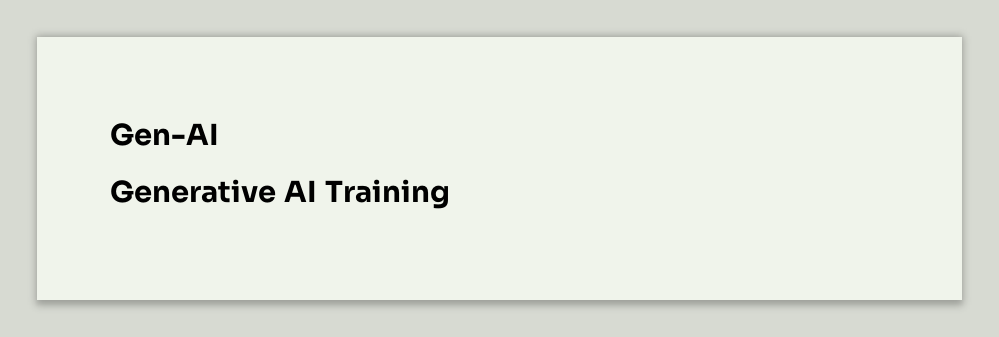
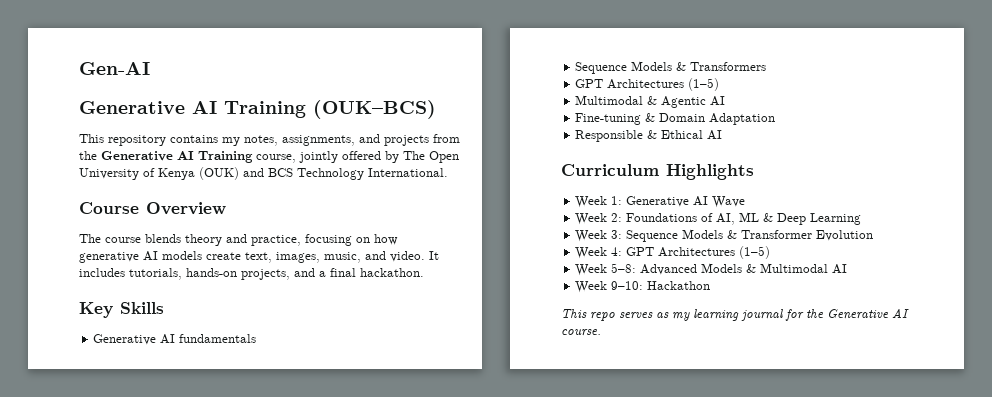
(450, 194) none -> [313,100,436,119] [79,134,460,146] [79,151,459,163] [79,167,448,180] [79,202,226,215] [79,234,398,246] [79,251,439,263] [79,268,424,280] [79,302,164,318] [93,334,257,345] [575,61,767,74] [575,78,720,91] [575,95,726,108] [575,113,776,125] [575,130,723,142] [561,164,754,180] [575,196,746,208] [575,212,862,225] [575,229,874,242] [575,246,771,259] [575,263,848,276] [575,281,711,293] [561,308,909,321] [561,329,601,336] (OUK–BCS) // This repository contains my notes, assignments, and projects from the Generative AI Training course, jointly offered by The Open University of Kenya (OUK) and BCS Technology International. // Course Overview // The course blends theory and practice, focusing on how generative AI models create text, images, music, and video. It includes tutorials, hands-on projects, and a final hackathon. // Key Skills // Generative AI fundamentals // Sequence Models & Transformers // GPT Architectures (1–5) // Multimodal & Agentic AI // Fine-tuning & Domain Adaptation // Responsible & Ethical AI // Curriculum Highlights // Week 1: Generative AI Wave // Week 2: Foundations of AI, ML & Deep Learning // Week 3: Sequence Models & Transformer Evolution // Week 4: GPT Architectures (1–5) // Week 5–8: Advanced Models & Multimodal AI // Week 9–10: Hackathon // This repo serves as my learning journal for the Generative AI course.

